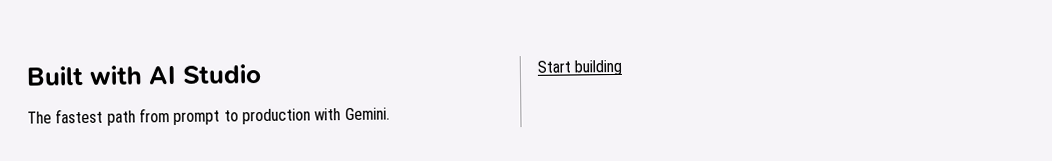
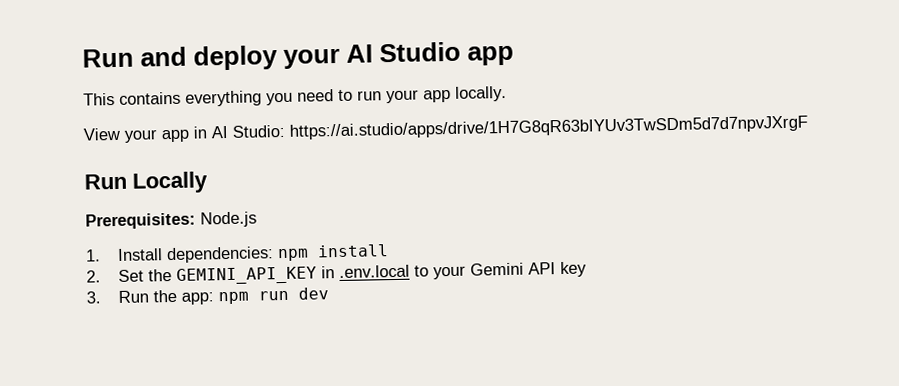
[26,63,263,86] [27,107,390,126] [537,59,623,76] Built with AI Studio // The fastest path from prompt to production with Gemini. // Start building -> [82,41,515,71] [83,85,507,107] [83,115,808,143] [84,171,208,194] [85,211,257,230] [85,244,390,264] [86,261,588,285] [86,287,330,305] Run and deploy your AI Studio app // This contains everything you need to run your app locally. // View your app in AI Studio: https://ai.studio/apps/drive/1H7G8qR63bIYUv3TwSDm5d7d7npvJXrgF // Run Locally // Prerequisites: Node.js // 1. Install dependencies: npm install // 2. Set the GEMINI_API_KEY in .env.local to your Gemini API key // 3. Run the app: npm run dev

